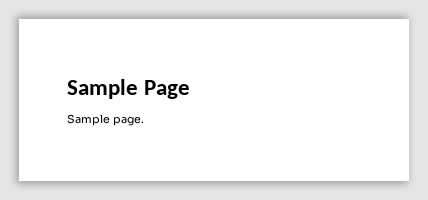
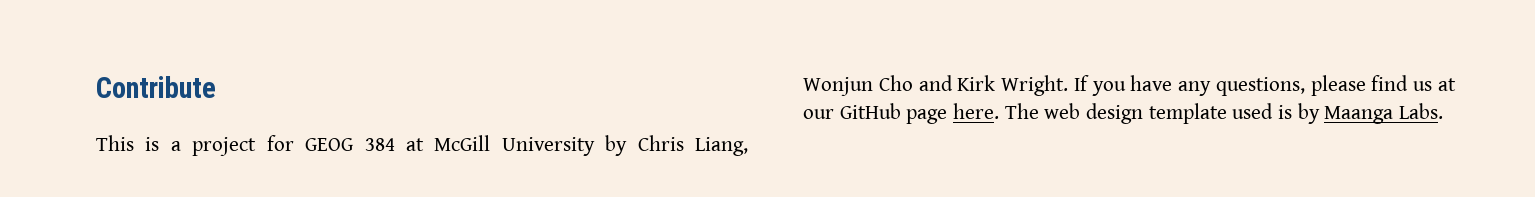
[67,79,191,99] [67,114,144,126] Sample Page // Sample page. -> [96,76,216,98] [96,135,748,156] [803,75,1456,96] [803,103,1444,124] Contribute // This is a project for GEOG 384 at McGill University by Chris Liang, Wonjun Cho and Kirk Wright. If you have any questions, please find us at our GitHub page here. The web design template used is by Maanga Labs.

